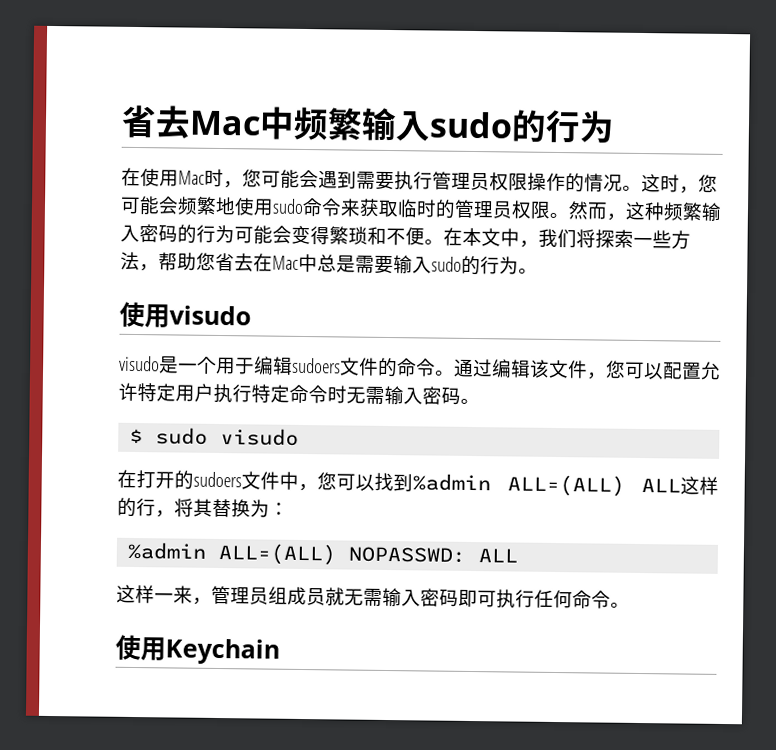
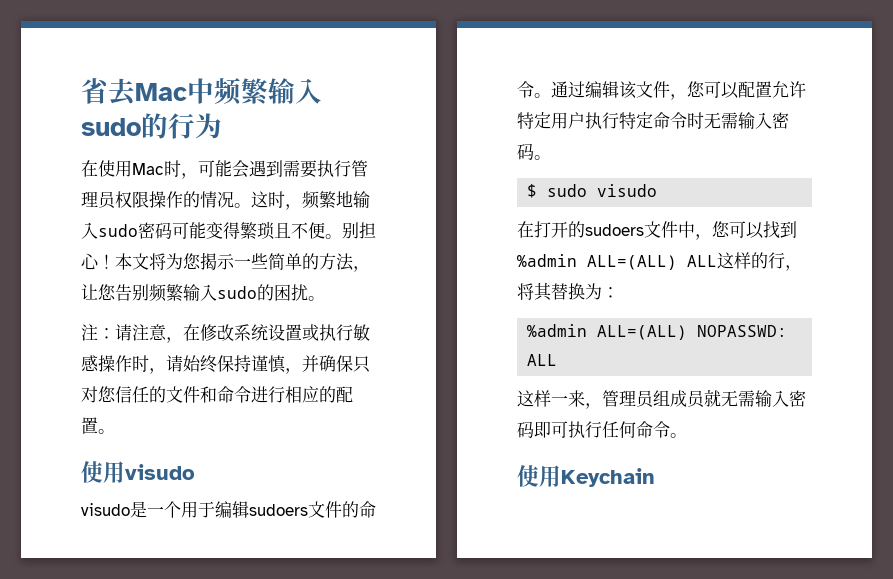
[242,169,262,188] 您 -> (198, 176) none
[698,174,718,193] [120,196,722,222] [120,224,691,250] [120,251,519,276] 您可能会频繁地使用sudo命令来获取临时的管理员权限。然而，这种频繁输入密码的行为可能会变得繁琐和不便。在本文中，我们将探索一些方法，帮助您省去在Mac中总是需要输入sudo的行为 -> [302,191,370,209] [81,221,376,240] [81,252,370,272] [81,284,325,302] [81,324,370,343] [81,355,370,374] [81,386,353,403] [81,417,98,434] 频繁地输入sudo密码可能变得繁琐且不便。别担心！本文将为您揭示一些简单的方法，让您告别频繁输入sudo的困扰。 // 注：请注意，在修改系统设置或执行敏感操作时，请始终保持谨慎，并确保只对您信任的文件和命令进行相应的配置

